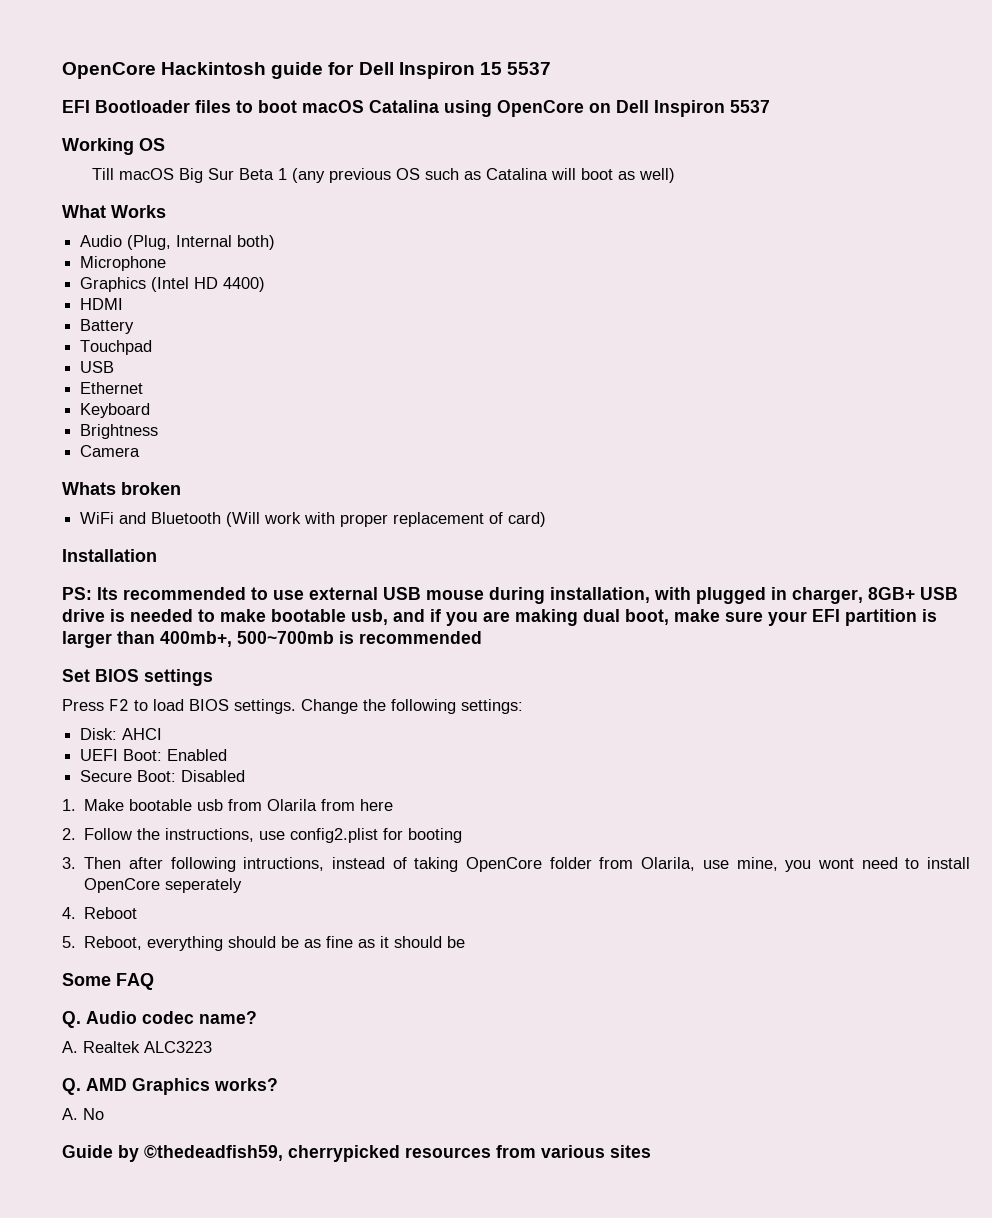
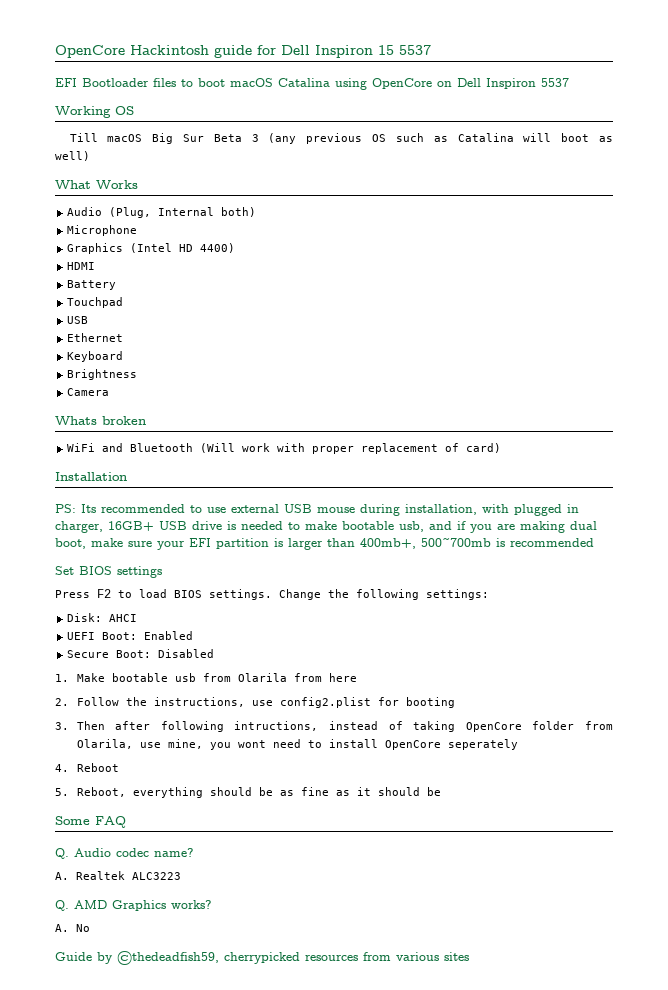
[277,168,287,180] 1 -> [251,134,259,142] 3
[868,587,915,600] 8GB+ -> [108,521,154,531] 16GB+

